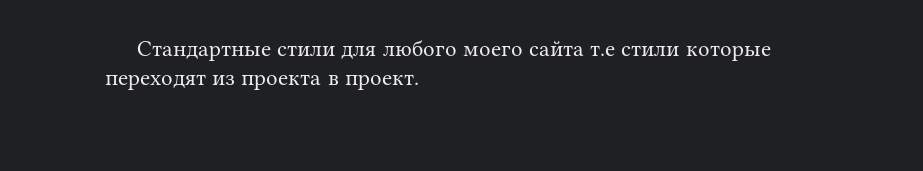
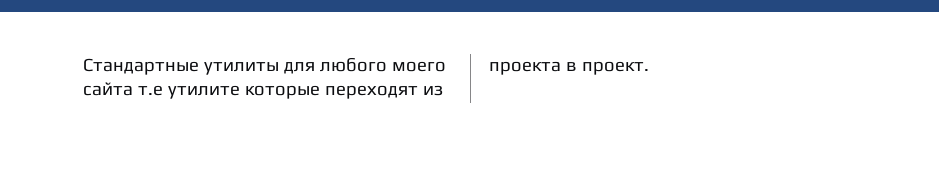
[277,45,336,56] стили -> [203,62,279,75] утилиты
[621,45,680,56] стили -> [167,85,240,99] утилите

